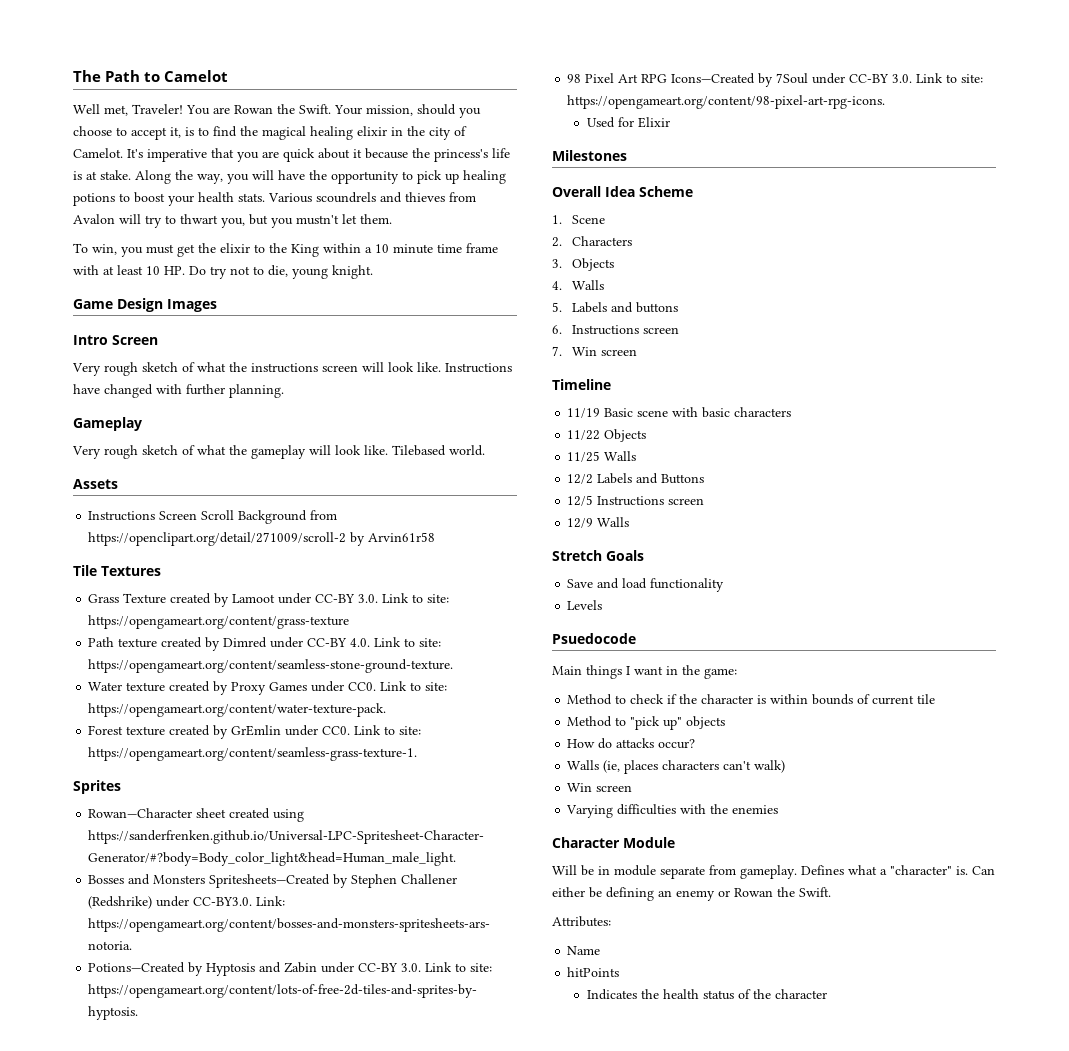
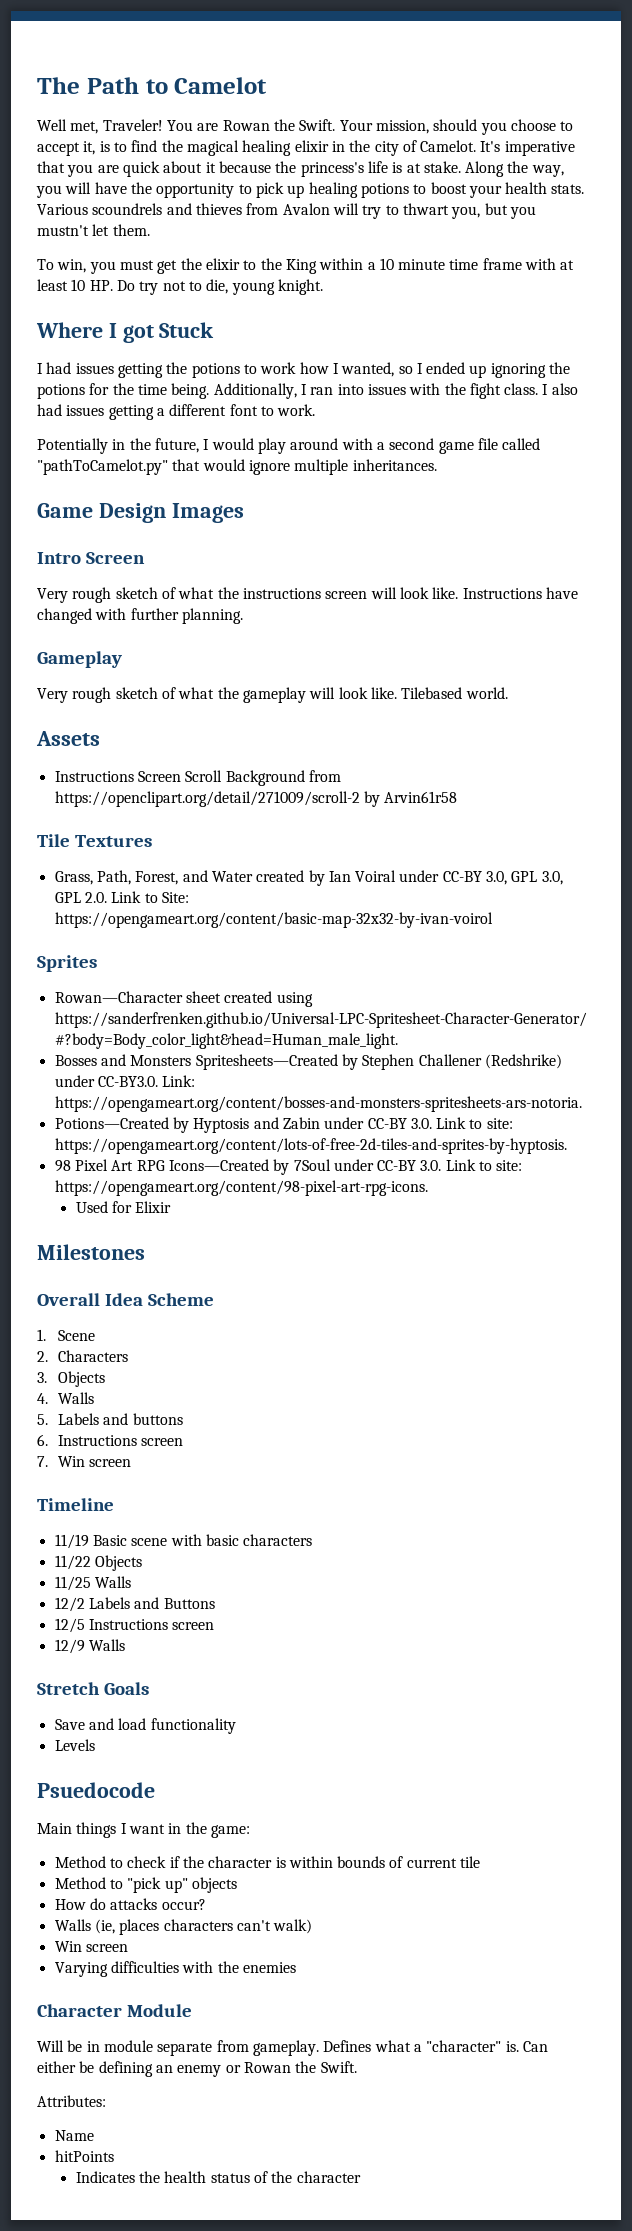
(373, 272) none -> [36,322,215,343] [37,362,571,378] [37,383,578,399] [37,404,316,420] [37,438,541,454] [37,459,437,475] // Where I got Stuck // I had issues getting the potions to work how I wanted, so I ended up ignoring the potions for the time being. Additionally, I ran into issues with the fight class. I also had issues getting a different font to work. // Potentially in the future, I would play around with a second game file called "pathToCamelot.py" that would ignore multiple inheritances.
[88,593,450,607] [88,615,350,629] [88,637,442,651] [88,659,454,673] [88,681,448,695] [88,703,387,717] [88,725,422,739] [88,747,418,761] Grass Texture created by Lamoot under CC-BY 3.0. Link to site: https://opengameart.org/content/grass-texture // Path texture created by Dimred under CC-BY 4.0. Link to site: https://opengameart.org/content/seamless-stone-ground-texture. // Water texture created by Proxy Games under CC0. Link to site: https://opengameart.org/content/water-texture-pack. // Forest texture created by GrEmlin under CC0. Link to site: https://opengameart.org/content/seamless-grass-texture-1. -> [54,870,563,886] [54,891,189,903] [54,912,493,928] Grass, Path, Forest, and Water created by Ian Voiral under CC-BY 3.0, GPL 3.0, GPL 2.0. Link to Site: https://opengameart.org/content/basic-map-32x32-by-ivan-voirol

